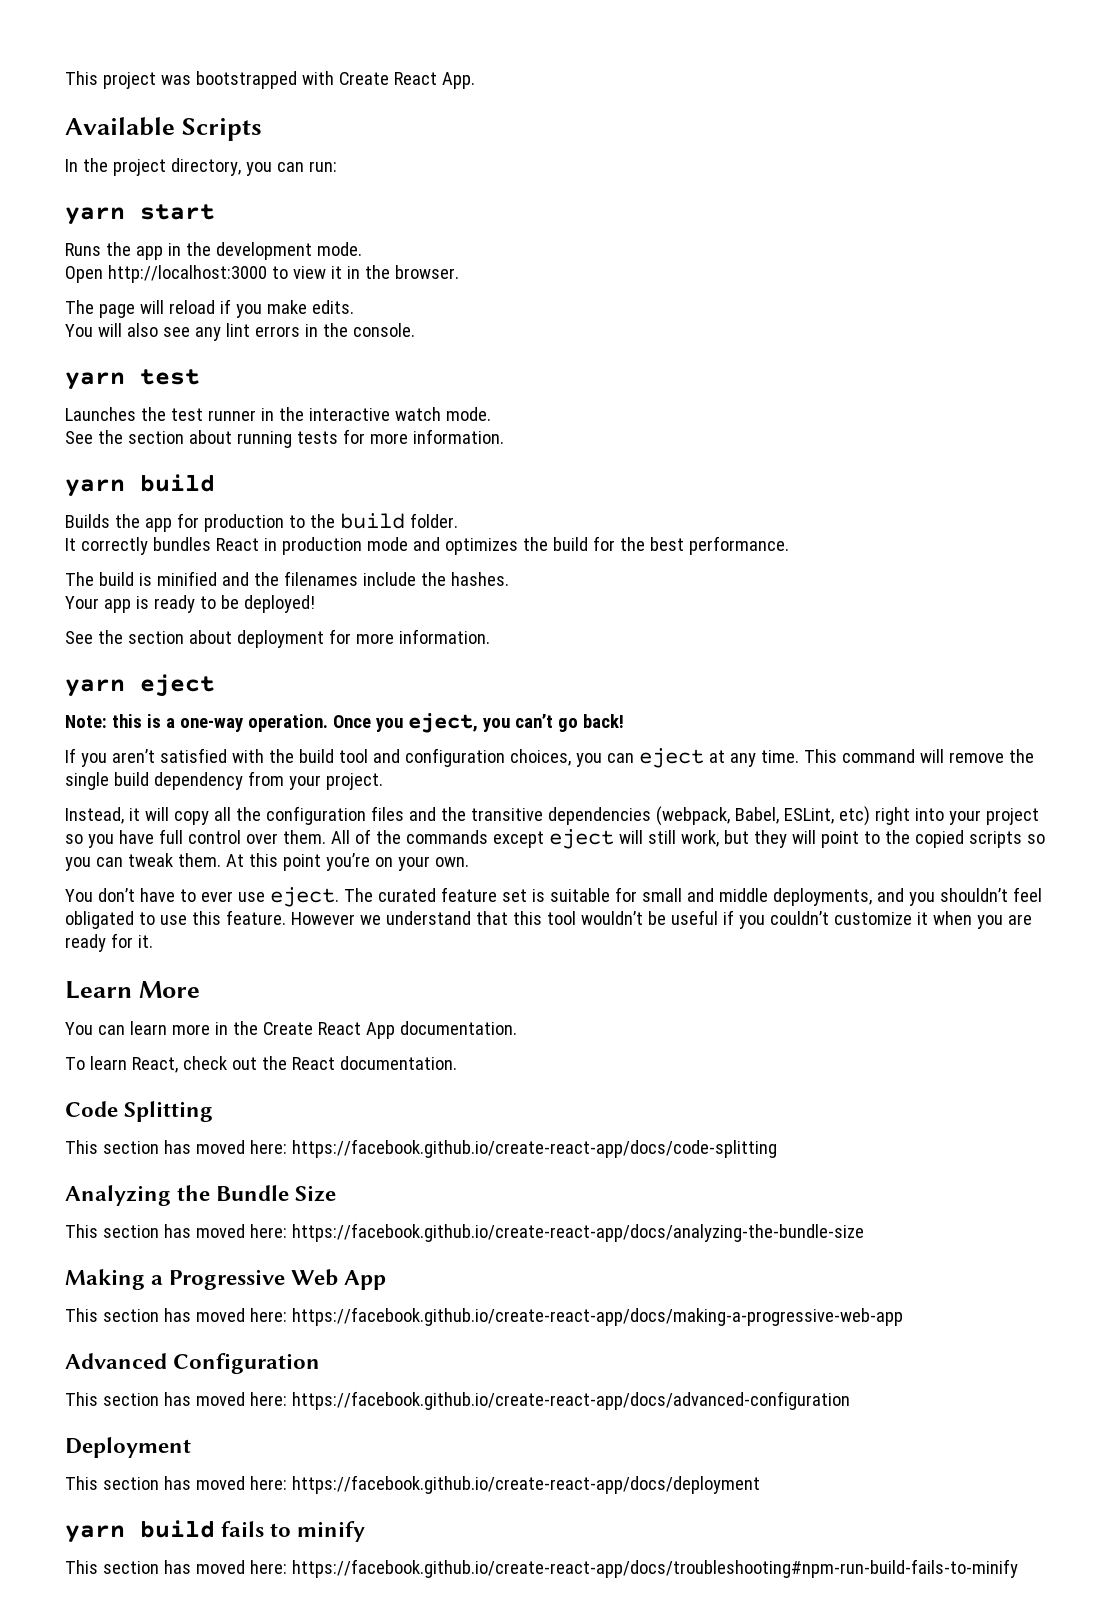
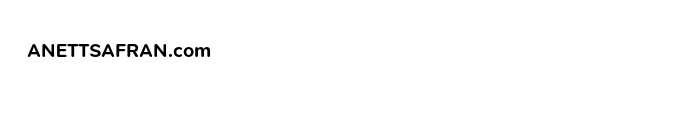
[65,71,475,89] [65,117,262,141] [65,158,337,176] [65,204,215,225] [65,242,362,260] [65,265,459,283] [65,299,354,318] [65,323,415,341] [65,369,200,390] [65,407,491,421] [65,429,504,448] [65,474,215,497] [65,513,458,532] [65,536,789,555] [65,571,509,586] [65,595,315,613] [65,629,490,648] [65,674,215,697] [65,713,624,733] [65,748,1034,768] [65,771,383,790] [65,806,1039,826] [65,829,1045,849] [65,853,469,871] [65,887,1042,907] [65,910,1032,929] [65,933,153,952] [65,981,200,999] [65,1021,517,1039] [65,1056,457,1073] [65,1101,214,1122] [65,1139,777,1158] [65,1185,337,1206] [65,1223,864,1242] [65,1269,387,1290] [65,1307,903,1326] [65,1353,321,1374] [65,1391,850,1410] [65,1437,191,1458] [65,1475,760,1494] [65,1520,366,1543] [65,1559,1018,1578] This project was bootstrapped with Create React App. // Available Scripts // In the project directory, you can run: // yarn start // Runs the app in the development mode. // Open http://localhost:3000 to view it in the browser. // The page will reload if you make edits. // You will also see any lint errors in the console. // yarn test // Launches the test runner in the interactive watch mode. // See the section about running tests for more information. // yarn build // Builds the app for production to the build folder. // It correctly bundles React in production mode and optimizes the build for the best performance. // The build is minified and the filenames include the hashes. // Your app is ready to be deployed! // See the section about deployment for more information. // yarn eject // Note: this is a one-way operation. Once you eject, you can’t go back! // If you aren’t satisfied with the build tool and configuration choices, you can eject at any time. This command will remove the single build dependency from your project. // Instead, it will copy all the configuration files and the transitive dependencies (webpack, Babel, ESLint, etc) right into your project so you have full control over them. All of the commands except eject will still work, but they will point to the copied scripts so you can tweak them. At this point you’re on your own. // You don’t have to ever use eject. The curated feature set is suitable for small and middle deployments, and you shouldn’t feel obligated to use this feature. However we understand that this tool wouldn’t be useful if you couldn’t customize it when you are ready for it. // Learn More // You can learn more in the Create React App documentation. // To learn React, check out the React documentation. // Code Splitting // This section has moved here: https://facebook.github.io/create-react-app/docs/code-splitting // Analyzing the Bundle Size // This section has moved here: https://facebook.github.io/create-react-app/docs/analyzing-the-bundle-size // Making a Progressive Web App // This section has moved here: https://facebook.github.io/create-react-app/docs/making-a-progressive-web-app // Advanced Configuration // This section has moved here: https://facebook.github.io/create-react-app/docs/advanced-configuration // Deployment // This section has moved here: https://facebook.github.io/create-react-app/docs/deployment // yarn build fails to minify // This section has moved here: https://facebook.github.io/create-react-app/docs/troubleshooting#npm-run-build-fails-to-minify -> [27,43,211,57] ANETTSAFRAN.com

